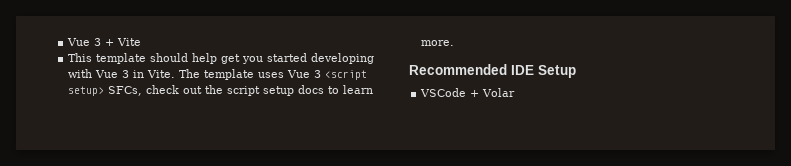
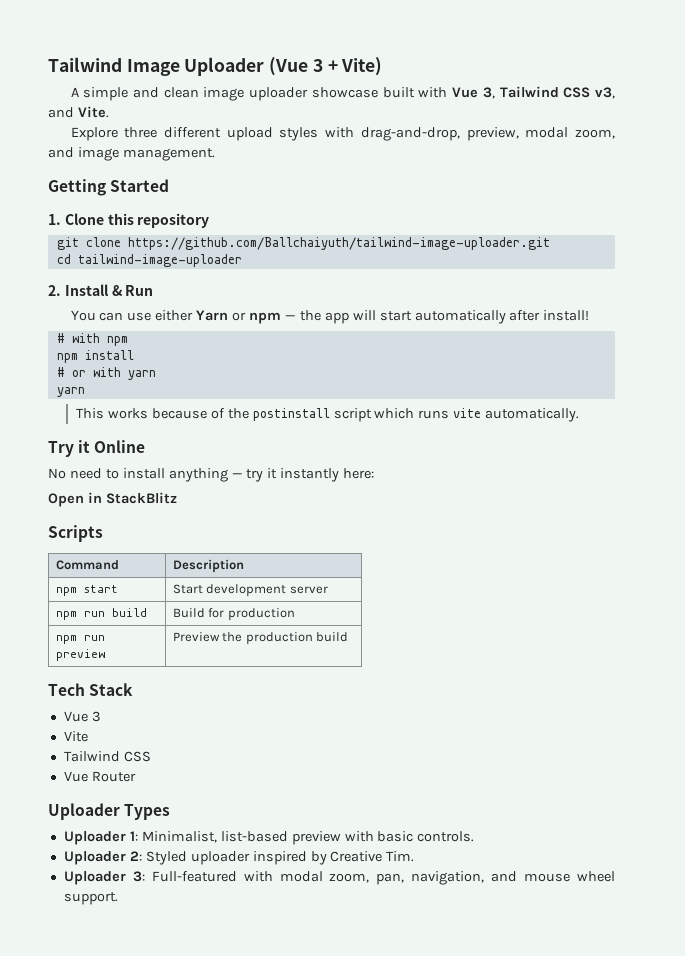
[67,38,115,46] Vue 3 + -> [48,57,383,76] [70,86,615,101] [48,106,109,118] [70,127,615,141] [48,147,215,161] [48,179,170,196] [48,213,210,228] [56,237,550,250] [56,254,242,267] [48,284,154,296] [70,310,590,324] [56,333,128,346] [56,350,134,363] [56,367,156,380] [56,387,85,397] [76,408,580,422] [48,440,146,457] [48,468,375,482] [48,492,177,507] [48,525,103,542] [55,560,119,570] [172,559,244,573] [55,585,118,596] [172,584,328,597] [55,608,147,620] [172,608,295,621] [55,635,105,644] [55,649,106,661] [172,632,349,645] [48,683,134,696] [63,711,101,722] Tailwind Image Uploader (Vue 3 + Vite) // A simple and clean image uploader showcase built with Vue 3, Tailwind CSS v3, and Vite. // Explore three different upload styles with drag-and-drop, preview, modal zoom, and image management. // Getting Started // 1. Clone this repository // git clone https://github.com/Ballchaiyuth/tailwind-image-uploader.git // cd tailwind-image-uploader // 2. Install & Run // You can use either Yarn or npm — the app will start automatically after install! // # with npm // npm install // # or with yarn // yarn // This works because of the postinstall script which runs vite automatically. // Try it Online // No need to install anything — try it instantly here: // Open in StackBlitz // Scripts // Command | Description // npm start | Start development server // npm run build | Build for production // npm run preview | Preview the production build // Tech Stack // Vue 3 //
[68,53,375,64] [68,69,368,80] [68,85,374,96] [421,40,455,46] [409,64,576,78] [420,88,516,97] This template should help get you started developing with Vue 3 in Vite. The template uses Vue 3 <script setup> SFCs, check out the script setup docs to learn more. // Recommended IDE Setup // VSCode + Volar -> [63,751,151,762] [63,771,136,782] [48,803,171,820] [63,831,475,845] [63,851,415,865] [63,871,615,885] [63,892,118,905] Tailwind CSS // Vue Router // Uploader Types // Uploader 1: Minimalist, list-based preview with basic controls. // Uploader 2: Styled uploader inspired by Creative Tim. // Uploader 3: Full-featured with modal zoom, pan, navigation, and mouse wheel support.

